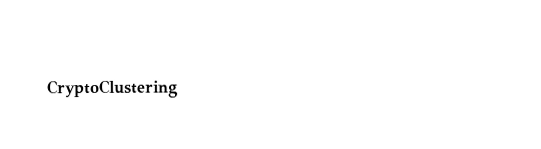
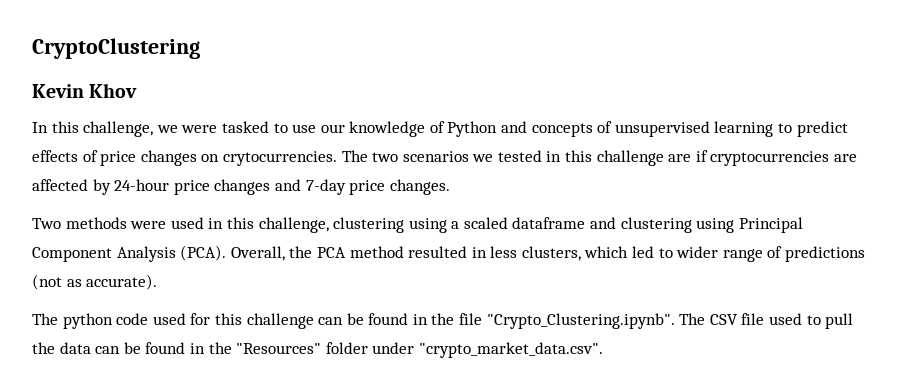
(178, 89) none -> [32,83,138,98] [32,121,848,137] [32,150,858,166] [32,179,450,195] [32,217,803,233] [32,245,866,262] [32,274,158,290] [32,313,854,329] [32,342,603,358] // Kevin Khov // In this challenge, we were tasked to use our knowledge of Python and concepts of unsupervised learning to predict effects of price changes on crytocurrencies. The two scenarios we tested in this challenge are if cryptocurrencies are affected by 24-hour price changes and 7-day price changes. // Two methods were used in this challenge, clustering using a scaled dataframe and clustering using Principal Component Analysis (PCA). Overall, the PCA method resulted in less clusters, which led to wider range of predictions (not as accurate). // The python code used for this challenge can be found in the file "Crypto_Clustering.ipynb". The CSV file used to pull the data can be found in the "Resources" folder under "crypto_market_data.csv".

